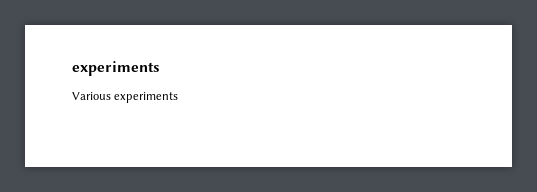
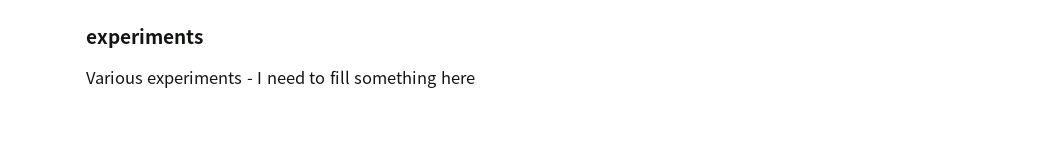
(179, 97) none -> [246,70,475,88] - I need to fill something here

